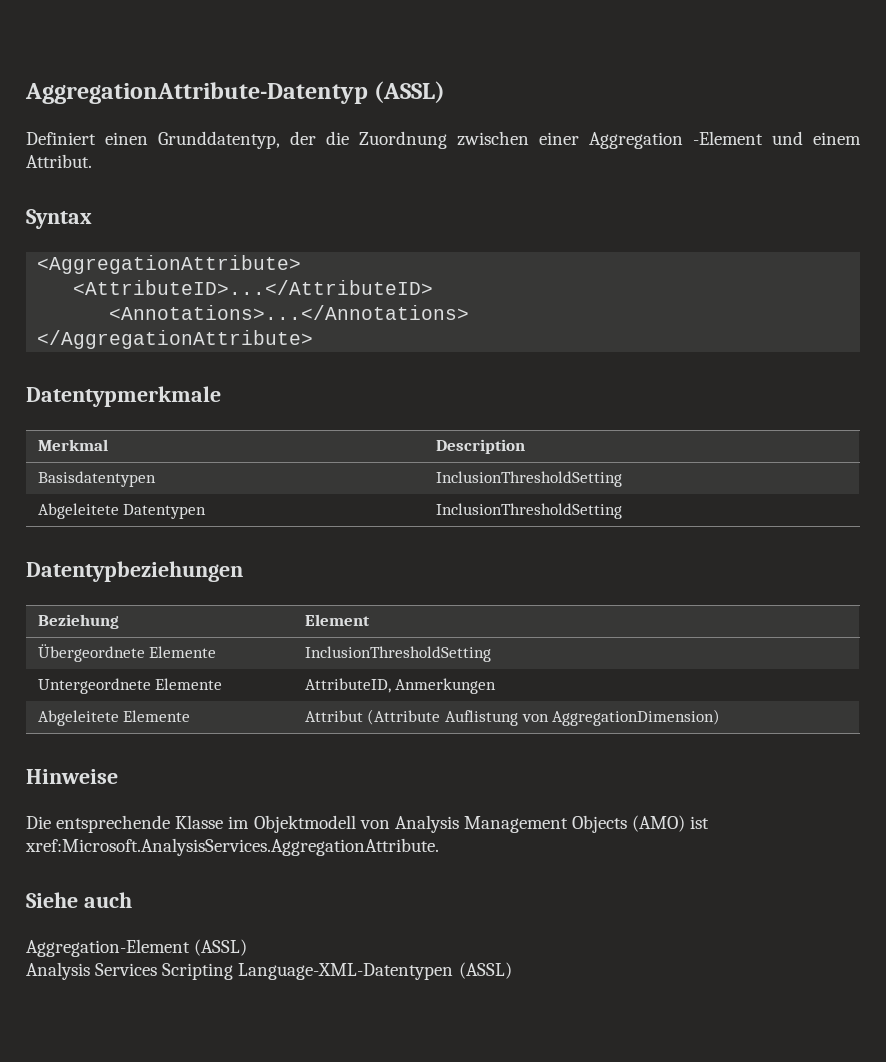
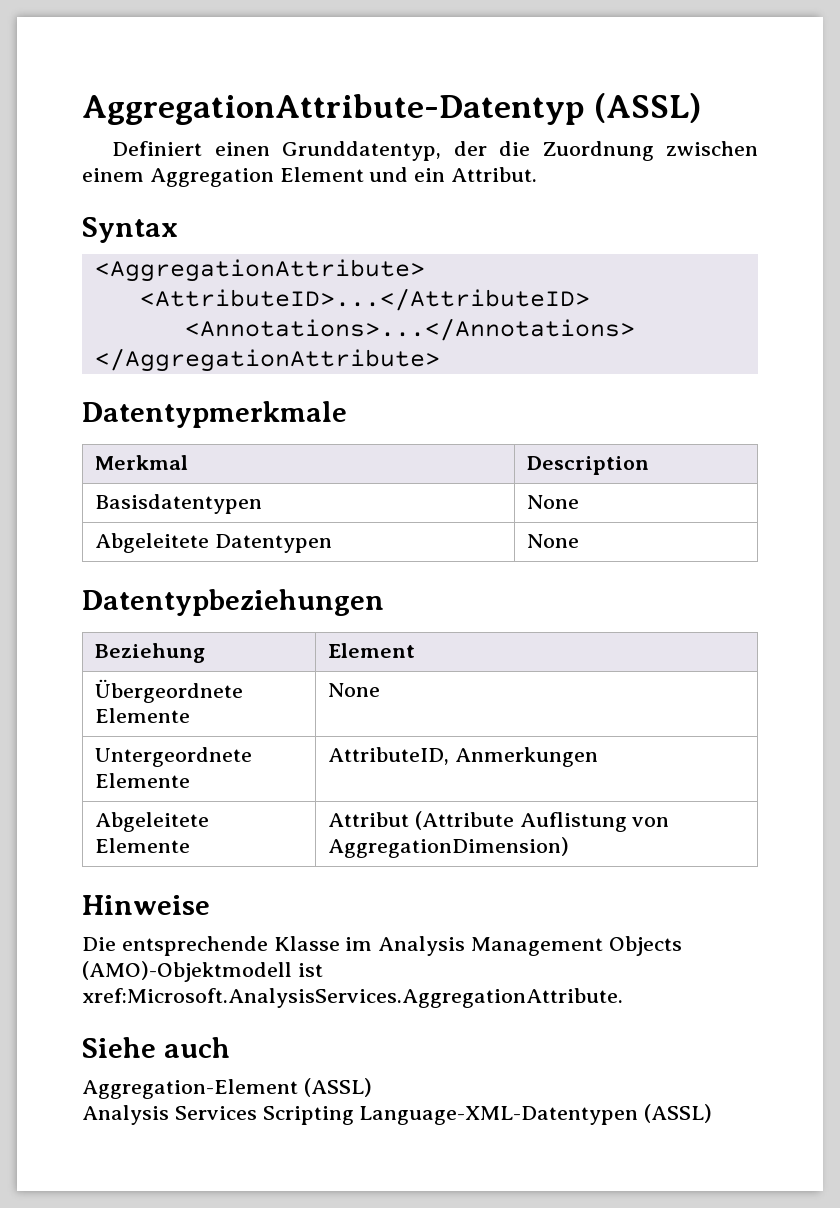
[539,131,861,149] einer Aggregation -Element und einem -> [82,167,446,187] einem Aggregation Element und ein
[435,471,622,487] | InclusionThresholdSetting -> [526,495,579,509] | None
[435,503,622,519] | InclusionThresholdSetting -> [526,534,579,548] | None
[304,646,491,662] | InclusionThresholdSetting -> [327,683,380,697] | None
[253,815,390,833] Objektmodell von -> (373, 944) none
[632,815,686,832] (AMO) -> [82,961,292,982] (AMO)-Objektmodell

